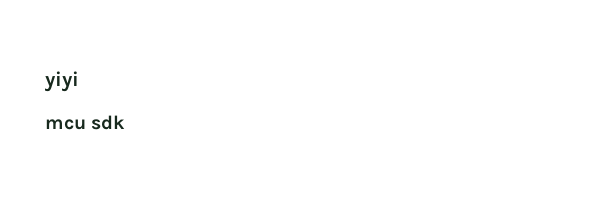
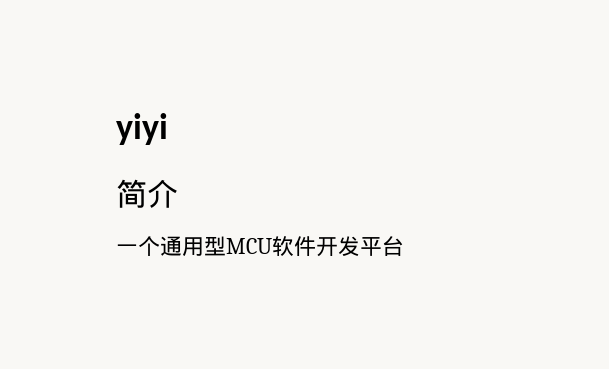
[45,115,126,130] mcu sdk -> [116,179,178,208] [116,236,404,257] 简介 // 一个通用型MCU软件开发平台

